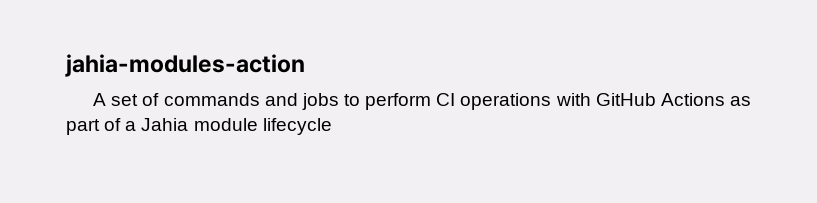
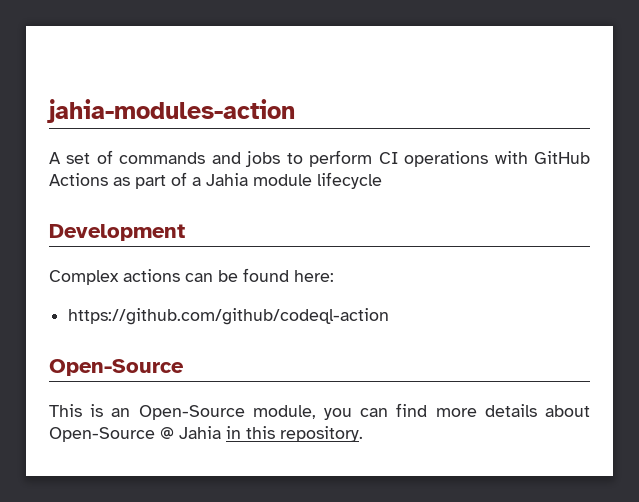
(332, 126) none -> [49,224,185,241] [49,268,334,285] [68,308,390,325] [49,359,184,376] [49,403,590,420] [49,426,363,442] // Development // Complex actions can be found here: // https://github.com/github/codeql-action // Open-Source // This is an Open-Source module, you can find more details about Open-Source @ Jahia in this repository.

